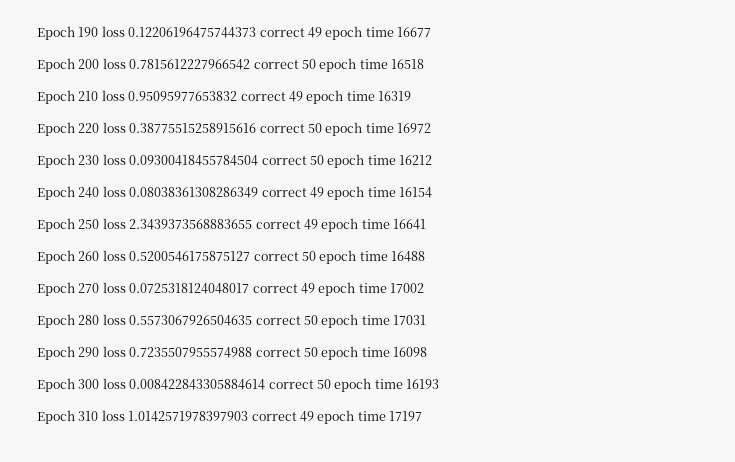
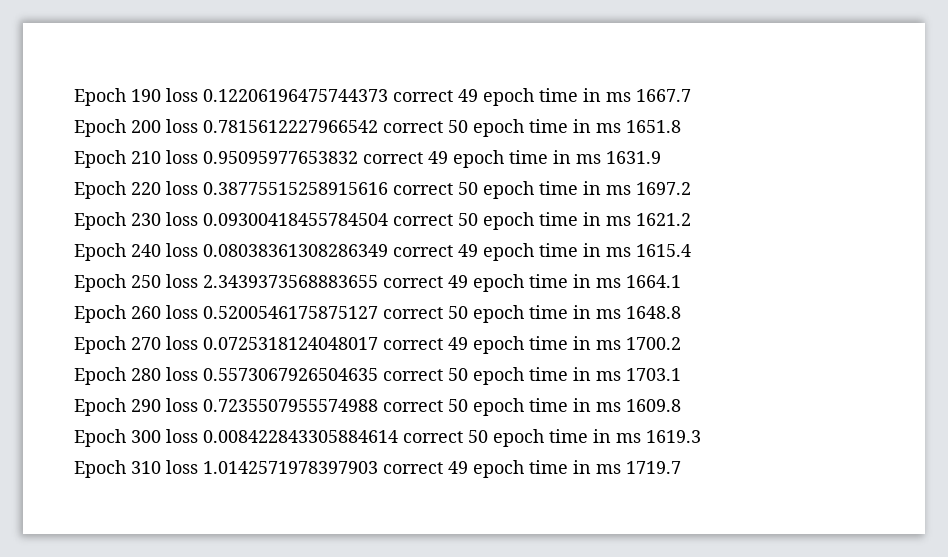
[397,27,431,37] 16677 -> [583,88,691,102] in ms 1667.7
[391,59,424,69] 16518 -> [573,119,681,133] in ms 1651.8
[378,91,411,101] 16319 -> [553,150,661,164] in ms 1631.9
[397,123,431,133] 16972 -> [583,181,691,195] in ms 1697.2
[399,155,432,165] 16212 -> [583,212,691,226] in ms 1621.2
[399,187,432,198] 16154 -> [583,243,691,257] in ms 1615.4
[393,219,426,230] 16641 -> [573,274,681,288] in ms 1664.1
[391,251,425,262] 16488 -> [573,305,681,319] in ms 1648.8
[390,283,424,293] 17002 -> [573,336,681,350] in ms 1700.2
[393,315,426,325] 17031 -> [573,367,681,381] in ms 1703.1
[393,347,427,357] 16098 -> [573,398,681,412] in ms 1609.8
[406,379,439,389] 16193 -> [593,429,701,443] in ms 1619.3
[389,411,422,421] 17197 -> [573,460,681,474] in ms 1719.7

